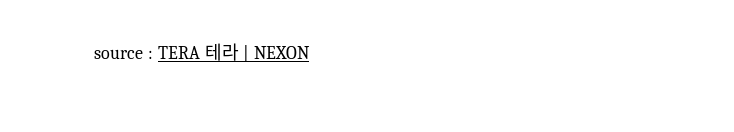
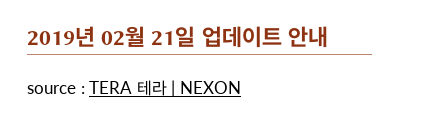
(94, 54) none -> [27,26,328,48] 2019년 02월 21일 업데이트 안내 //

